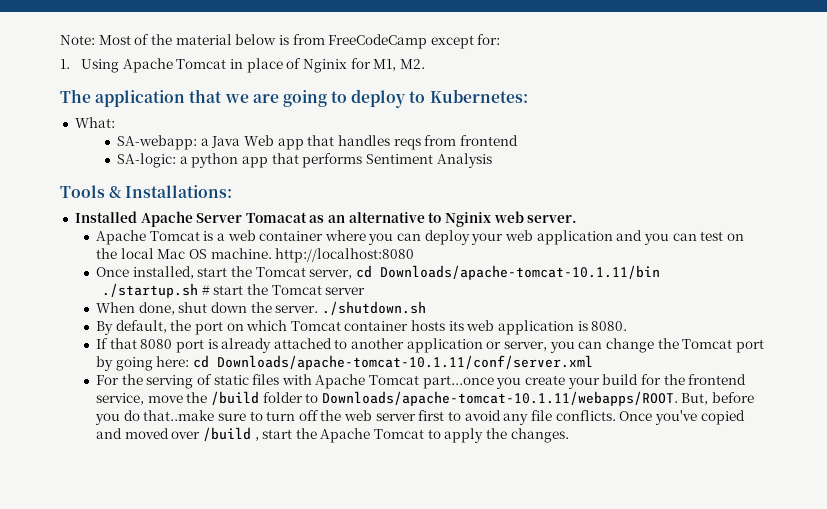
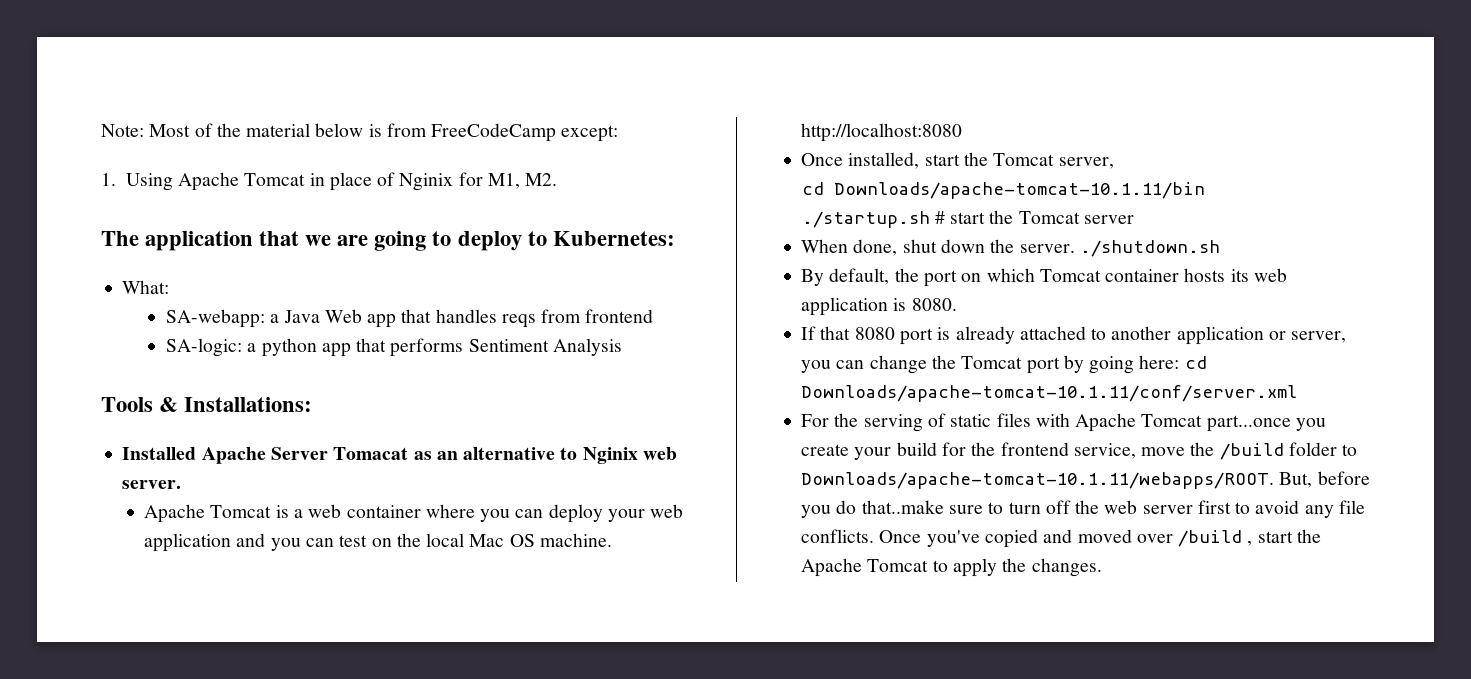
[430,34,501,49] except for: -> [561,125,619,142] except:
(353, 274) none -> (1114, 163) //

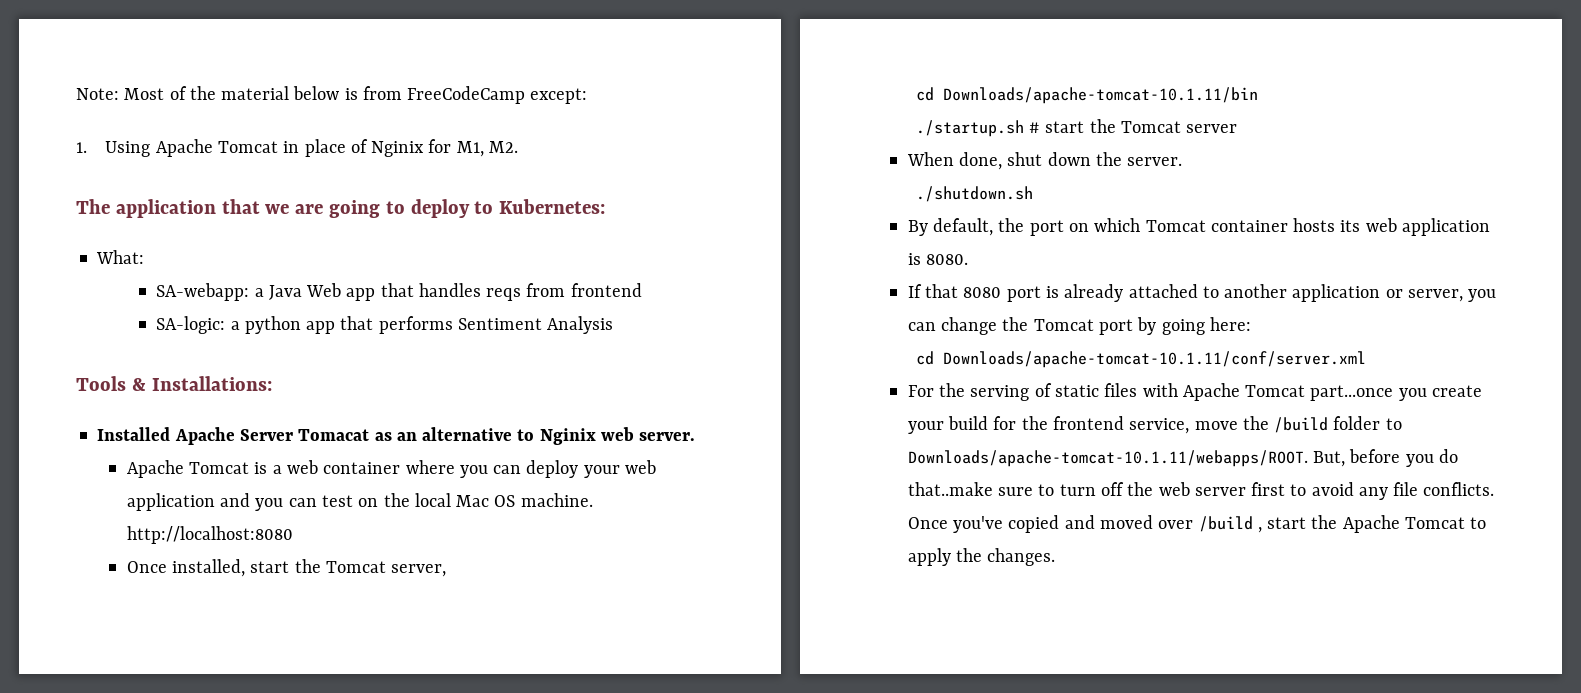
(1075, 248) none -> (1183, 161) //
(1180, 362) none -> (1251, 324) //

